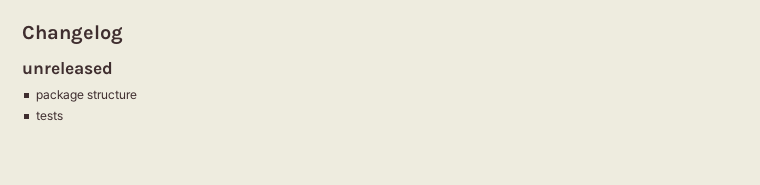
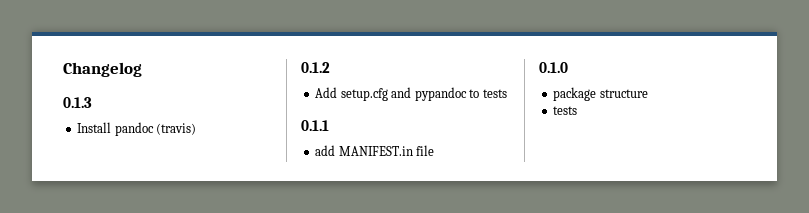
[22,62,113,75] unreleased -> [63,97,92,108] [77,122,197,136] [301,62,330,73] [315,87,507,101] [301,120,329,131] [315,145,435,156] [539,62,568,73] 0.1.3 // Install pandoc (travis) // 0.1.2 // Add setup.cfg and pypandoc to tests // 0.1.1 // add MANIFEST.in file // 0.1.0

